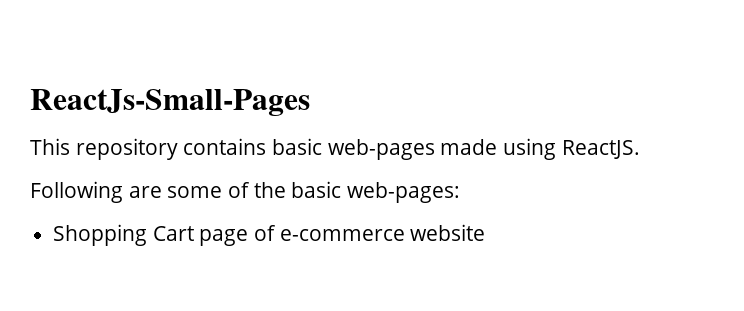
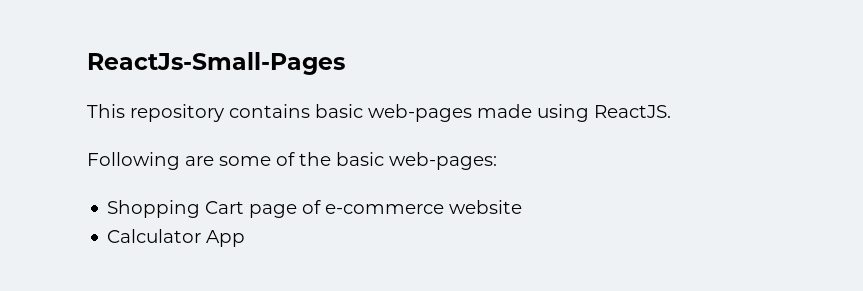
(486, 232) none -> [107,229,246,247] // Calculator App

